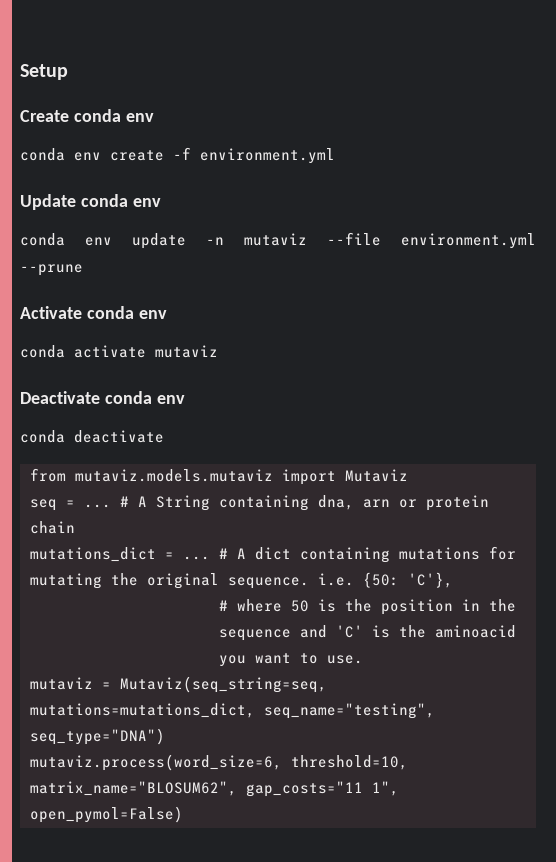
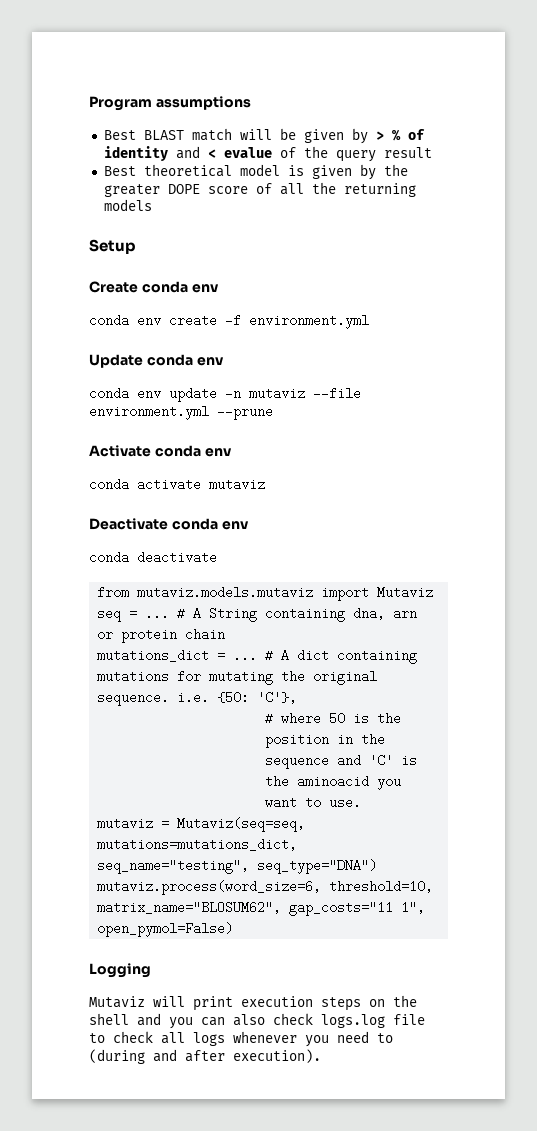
(20, 72) none -> [89,96,251,111] [103,128,425,144] [103,146,432,162] [103,164,408,180] [103,182,416,197] [103,199,152,211] Program assumptions // Best BLAST match will be given by > % of identity and < evalue of the query result // Best theoretical model is given by the greater DOPE score of all the returning models //
[119,676,327,693] Mutaviz(seq_string=seq, -> [177,817,306,832] Mutaviz(seq=seq,
(183, 814) none -> [89,963,151,978] [89,995,417,1011] [89,1013,425,1029] [89,1031,393,1047] [89,1049,321,1064] // Logging // Mutaviz will print execution steps on the shell and you can also check logs.log file to check all logs whenever you need to (during and after execution).

